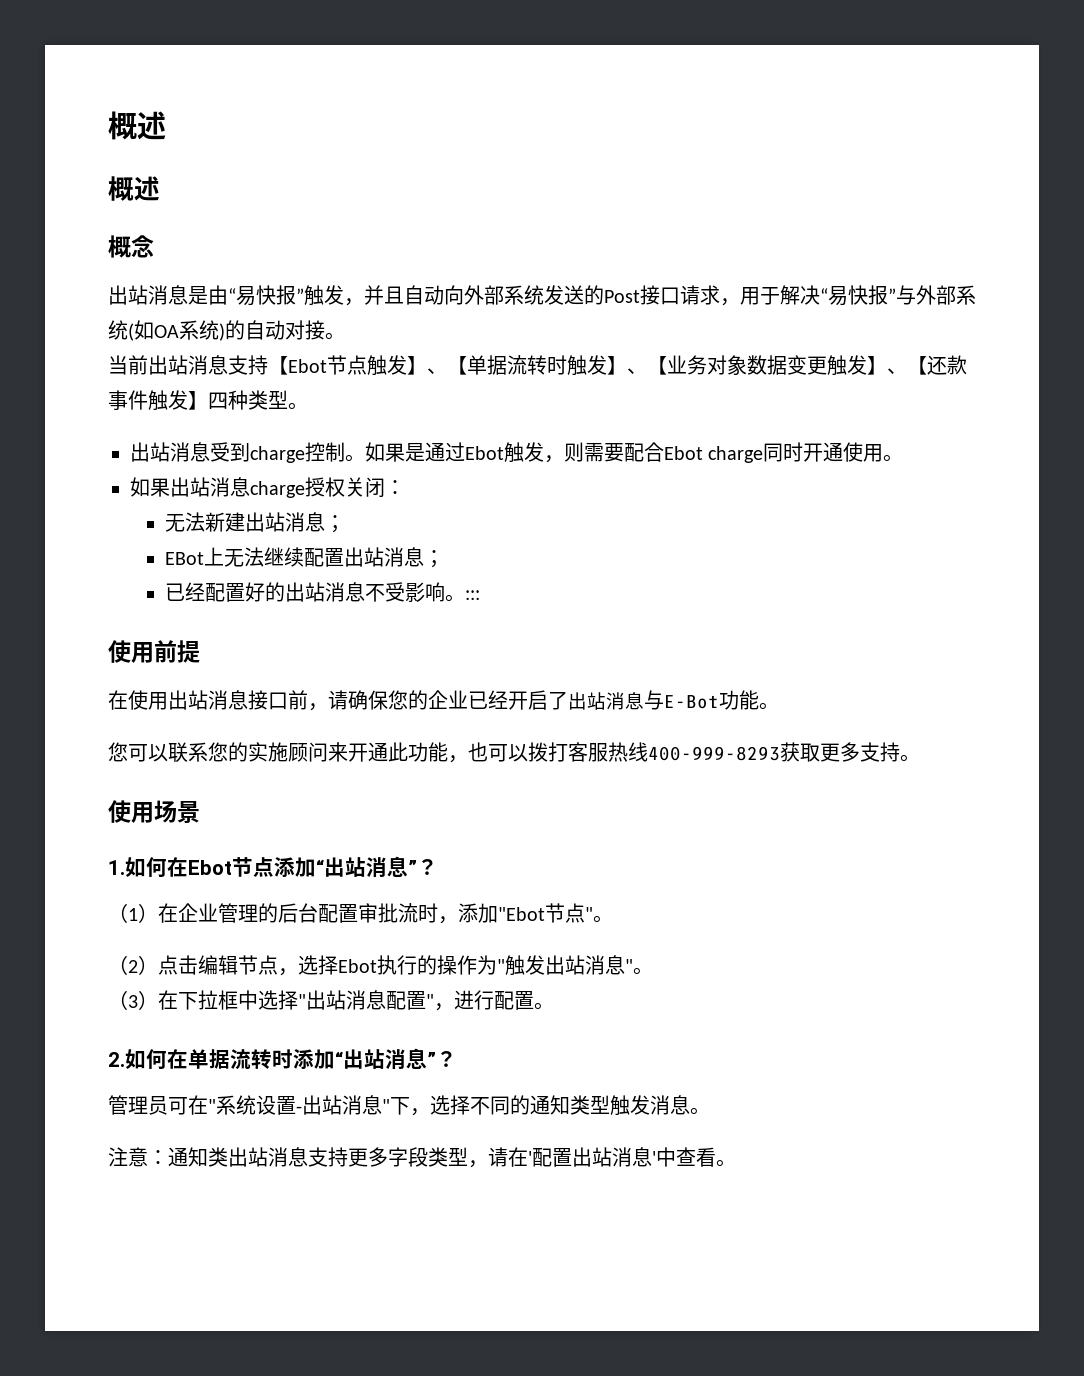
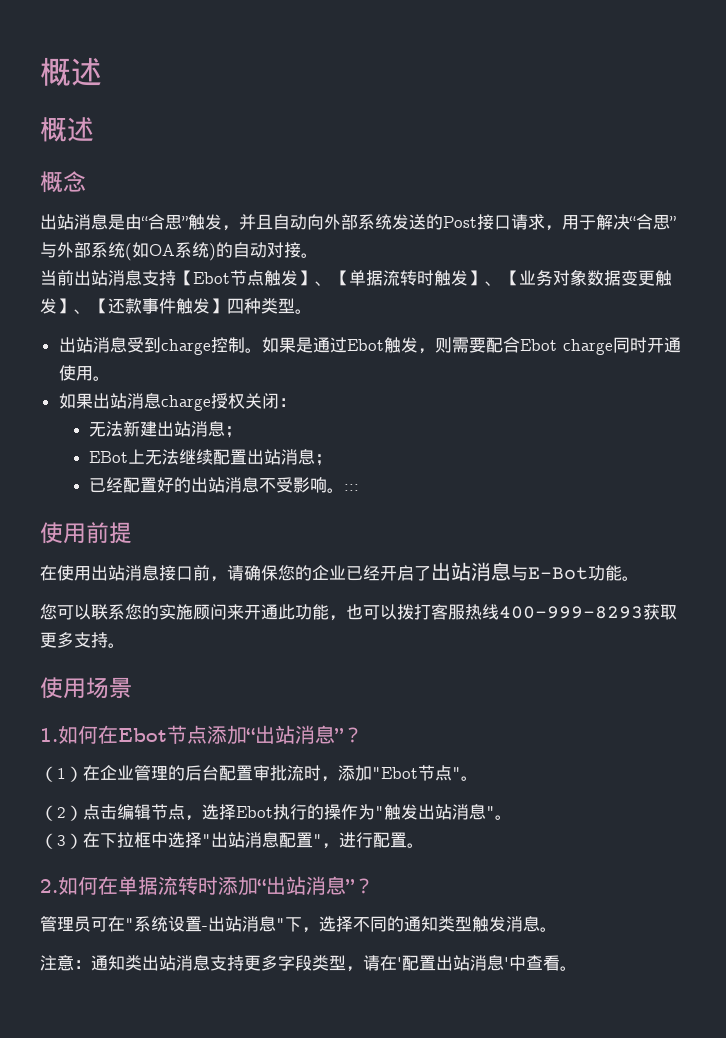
[236,285,296,306] 易快报 -> [148,214,182,230] 合思
[828,285,888,306] 易快报 -> [636,214,670,230] 合思

